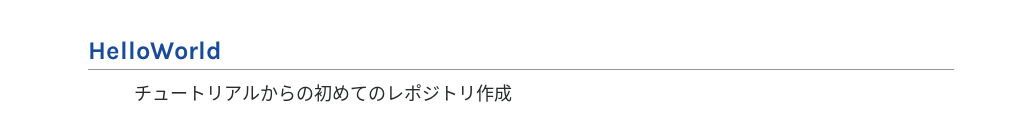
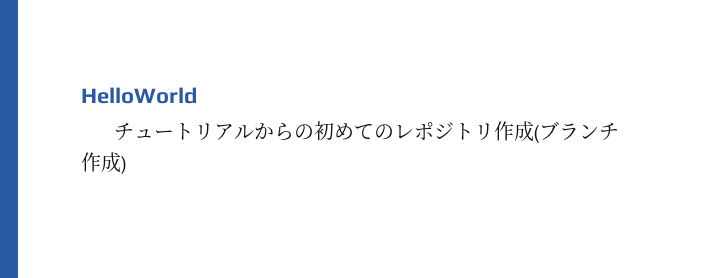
(512, 93) none -> [534,121,620,144] [81,152,126,175] (ブランチ作成)

